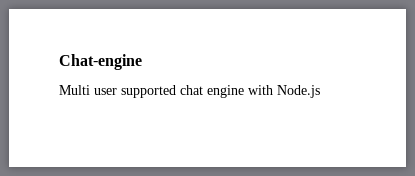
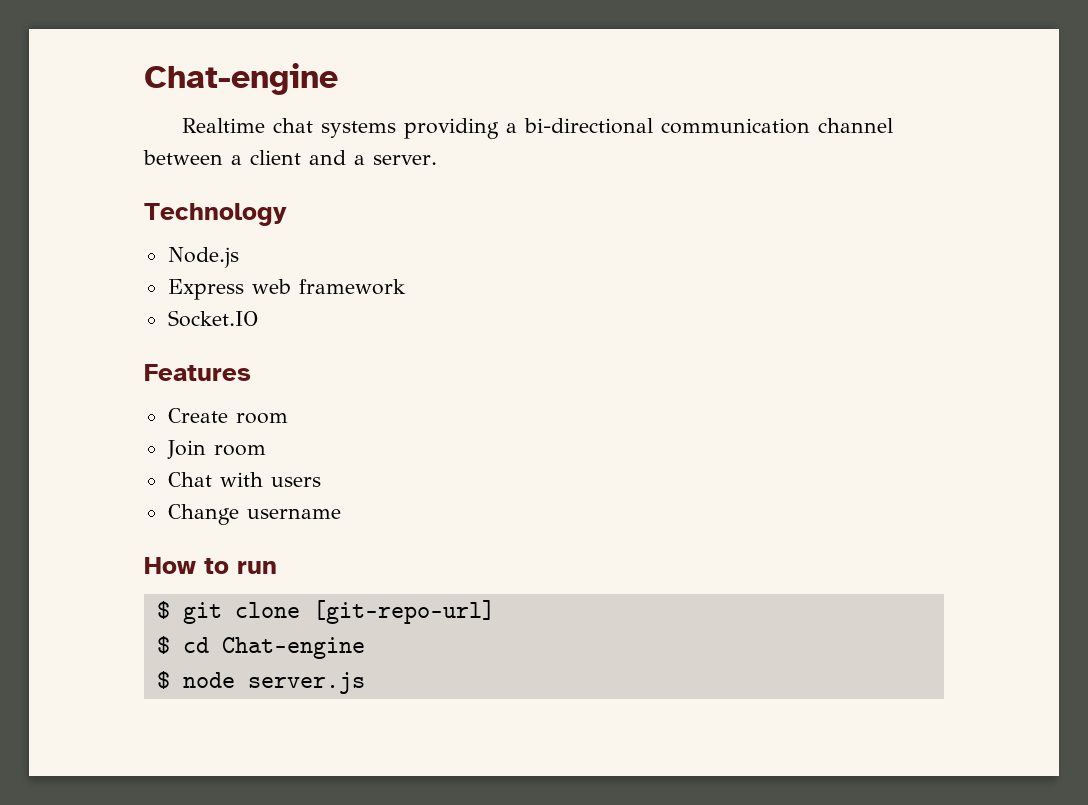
[59,54,142,70] [59,85,320,98] Chat-engine // Multi user supported chat engine with Node.js -> [144,63,338,95] [182,118,894,139] [143,150,437,165] [144,203,287,226] [167,247,239,268] [167,279,406,300] [167,310,258,327] [144,364,251,381] [167,408,288,424] [166,440,266,459] [167,472,321,487] [167,504,341,525] [144,557,277,574] [156,600,495,624] [156,636,365,659] [156,671,365,694] Chat-engine // Realtime chat systems providing a bi-directional communication channel between a client and a server. // Technology // Node.js // Express web framework // Socket.IO // Features // Create room // Join room // Chat with users // Change username // How to run // $ git clone [git-repo-url] // $ cd Chat-engine // $ node server.js

